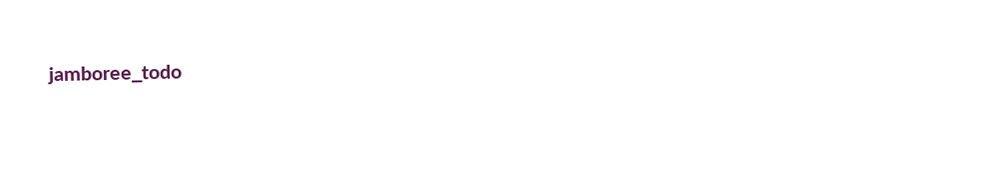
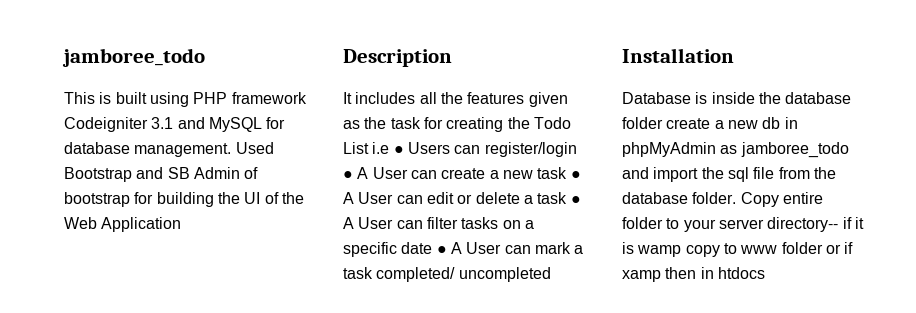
[47,64,182,85] jamboree_todo -> [62,48,205,67] [64,92,307,107] [64,117,286,132] [64,142,274,157] [64,167,259,182] [64,192,304,207] [64,217,182,232] [343,49,452,67] [343,92,568,107] [343,117,571,132] [343,142,577,157] [343,167,581,179] [343,192,581,204] [343,217,534,229] [343,242,584,257] [343,267,551,282] [622,48,734,63] [622,92,852,104] [622,117,798,129] [622,142,849,158] [622,167,836,182] [622,192,823,207] [622,217,864,232] [622,242,854,257] [622,267,765,282] jamboree_todo // This is built using PHP framework Codeigniter 3.1 and MySQL for database management. Used Bootstrap and SB Admin of bootstrap for building the UI of the Web Application // Description // It includes all the features given as the task for creating the Todo List i.e ● Users can register/login ● A User can create a new task ● A User can edit or delete a task ● A User can filter tasks on a specific date ● A User can mark a task completed/ uncompleted // Installation // Database is inside the database folder create a new db in phpMyAdmin as jamboree_todo and import the sql file from the database folder. Copy entire folder to your server directory-- if it is wamp copy to www folder or if xamp then in htdocs

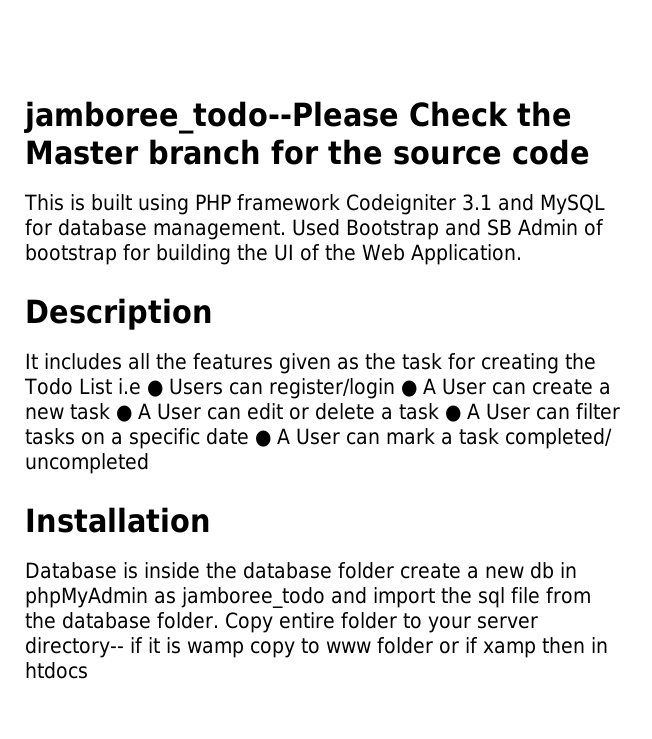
[62,48,205,67] jamboree_todo -> [24,101,572,134] [25,139,590,165] jamboree_todo--Please Check the Master branch for the source code
[101,217,182,232] Application -> [410,244,522,265] Application.

